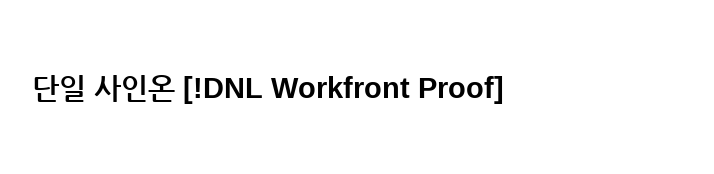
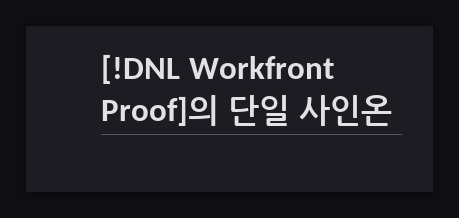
[32,75,504,104] 단일 사인온 [!DNL Workfront Proof] -> [101,54,334,84] [101,95,392,126] [!DNL Workfront Proof]의 단일 사인온

